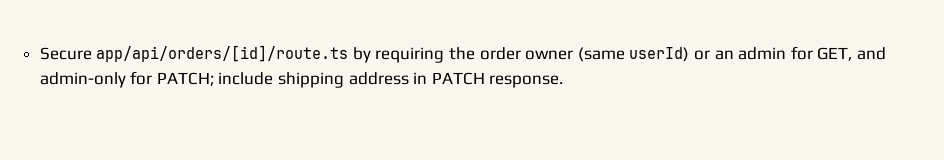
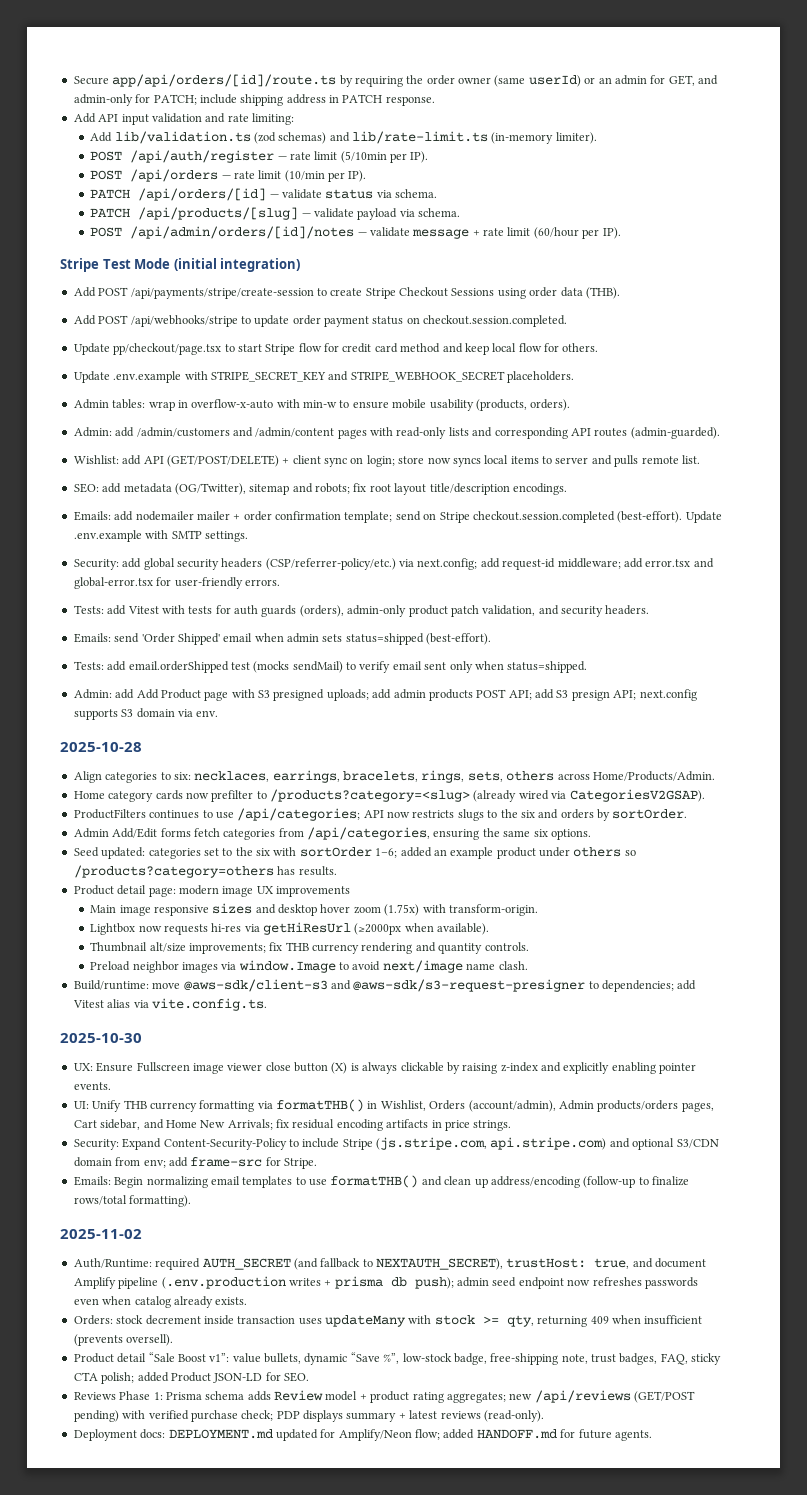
(564, 81) none -> [73,113,294,125] [90,131,597,144] [90,150,429,163] [90,169,367,182] [90,188,438,201] [90,207,461,220] [90,226,621,239] [60,258,301,272] [73,287,620,299] [73,315,568,327] [73,343,599,355] [73,371,574,383] [73,399,571,411] [73,427,720,439] [73,455,700,467] [73,483,567,495] [73,511,722,523] [73,530,248,542] [73,558,714,570] [73,577,280,589] [73,605,650,617] [73,633,492,645] [73,661,588,673] [73,689,697,701] [73,708,219,720] [60,742,142,752] [73,770,715,783] [73,789,705,802] [73,808,688,821] [73,827,591,840] [73,847,636,859] [73,865,337,878] [73,885,350,897] [90,903,538,916] [90,922,490,935] [90,942,529,954] [90,960,528,973] [73,979,697,992] [72,998,267,1011] [60,1033,142,1043] [73,1062,697,1074] [73,1082,111,1090] [73,1099,714,1112] [73,1119,512,1131] [73,1137,719,1150] [73,1157,317,1169] [73,1175,689,1188] [73,1195,192,1207] [60,1229,142,1239] [73,1258,707,1270] [73,1276,698,1289] [73,1296,248,1308] [73,1315,703,1327] [73,1334,174,1346] [73,1352,722,1365] [73,1372,309,1384] [73,1390,695,1403] [73,1410,544,1422] [73,1429,652,1441] // Add API input validation and rate limiting: // Add lib/validation.ts (zod schemas) and lib/rate-limit.ts (in-memory limiter). // POST /api/auth/register — rate limit (5/10min per IP). // POST /api/orders — rate limit (10/min per IP). // PATCH /api/orders/[id] — validate status via schema. // PATCH /api/products/[slug] — validate payload via schema. // POST /api/admin/orders/[id]/notes — validate message + rate limit (60/hour per IP). // Stripe Test Mode (initial integration) // Add POST /api/payments/stripe/create-session to create Stripe Checkout Sessions using order data (THB). // Add POST /api/webhooks/stripe to update order payment status on checkout.session.completed. // Update pp/checkout/page.tsx to start Stripe flow for credit card method and keep local flow for others. // Update .env.example with STRIPE_SECRET_KEY and STRIPE_WEBHOOK_SECRET placeholders. // Admin tables: wrap in overflow-x-auto with min-w to ensure mobile usability (products, orders). // Admin: add /admin/customers and /admin/content pages with read-only lists and corresponding API routes (admin-guarded). // Wishlist: add API (GET/POST/DELETE) + client sync on login; store now syncs local items to server and pulls remote list. // SEO: add metadata (OG/Twitter), sitemap and robots; fix root layout title/description encodings. // Emails: add nodemailer mailer + order confirmation template; send on Stripe checkout.session.completed (best-effort). Update .env.example with SMTP settings. // Security: add global security headers (CSP/referrer-policy/etc.) via next.config; add request-id middleware; add error.tsx and global-error.tsx for user-friendly errors. // Tests: add Vitest with tests for auth guards (orders), admin-only product patch validation, and security headers. // Emails: send 'Order Shipped' email when admin sets status=shipped (best-effort). // Tests: add email.orderShipped test (mocks sendMail) to verify email sent only when status=shipped. // Admin: add Add Product page with S3 presigned uploads; add admin products POST API; add S3 presign API; next.config supports S3 domain via env. // 2025-10-28 // Align categories to six: necklaces, earrings, bracelets, rings, sets, others across Home/Products/Admin. // Home category cards now prefilter to /products?category=<slug> (already wired via CategoriesV2GSAP). // ProductFilters continues to use /api/categories; API now restricts slugs to the six and orders by sortOrder. // Admin Add/Edit forms fetch categories from /api/categories, ensuring the same six options. // Seed updated: categories set to the six with sortOrder 1–6; added an example product under others so /products?category=others has results. // Product detail page: modern image UX improvements // Main image responsive sizes and desktop hover zoom (1.75x) with transform-origin. // Lightbox now requests hi‑res via getHiResUrl (≥2000px when available). // Thumbnail alt/size improvements; fix THB currency rendering and quantity controls. // Preload neighbor images via window.Image to avoid next/image name clash. // Build/runtime: move @aws-sdk/client-s3 and @aws-sdk/s3-request-presigner to dependencies; add Vitest alias via vite.config.ts. // 2025-10-30 // UX: Ensure Fullscreen image viewer close button (X) is always clickable by raising z-index and explicitly enabling pointer events. // UI: Unify THB currency formatting via formatTHB() in Wishlist, Orders (account/admin), Admin products/orders pages, Cart sidebar, and Home New Arrivals; fix residual encoding artifacts in price strings. // Security: Expand Content-Security-Policy to include Stripe (js.stripe.com, api.stripe.com) and optional S3/CDN domain from env; add frame-src for Stripe. // Emails: Begin normalizing email templates to use formatTHB() and clean up address/encoding (follow-up to finalize rows/total formatting). // 2025-11-02 // Auth/Runtime: required AUTH_SECRET (and fallback to NEXTAUTH_SECRET), trustHost: true, and document Amplify pipeline (.env.production writes + prisma db push); admin seed endpoint now refreshes passwords even when catalog already exists. // Orders: stock decrement inside transaction uses updateMany with stock >= qty, returning 409 when insufficient (prevents oversell). // Product detail “Sale Boost v1”: value bullets, dynamic “Save %”, low-stock badge, free-shipping note, trust badges, FAQ, sticky CTA polish; added Product JSON-LD for SEO. // Reviews Phase 1: Prisma schema adds Review model + product rating aggregates; new /api/reviews (GET/POST pending) with verified purchase check; PDP displays summary + latest reviews (read-only). // Deployment docs: DEPLOYMENT.md updated for Amplify/Neon flow; added HANDOFF.md for future agents.

